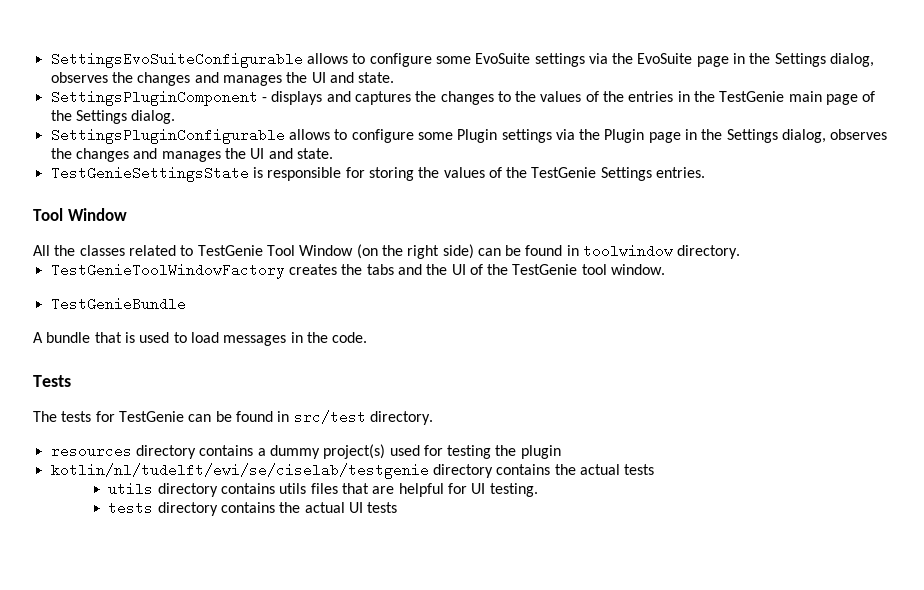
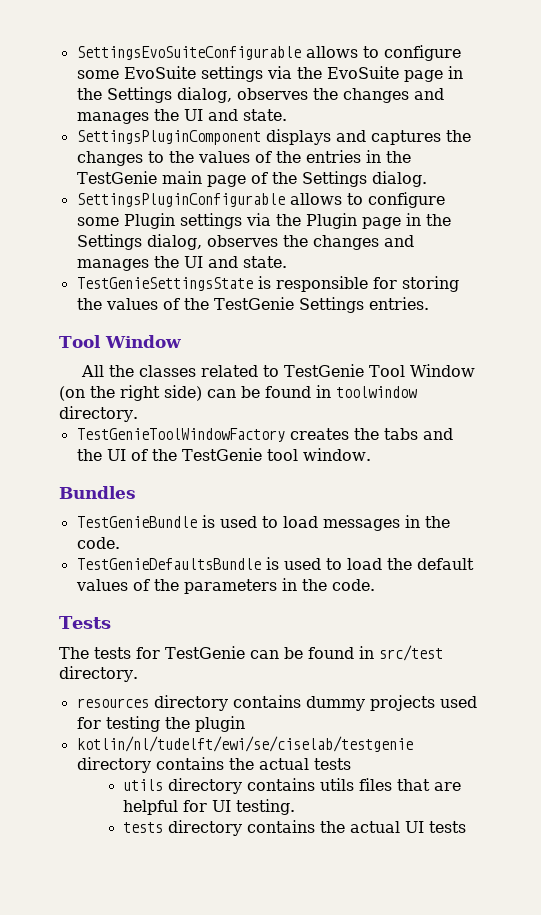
[261,97,267,102] - -> (261, 137) none
(666, 269) none -> [59,486,136,499] // Bundles
[33,332,122,343] // A bundle that -> (197, 522) none
(368, 337) none -> [76,557,474,570] [75,578,375,594] // TestGenieDefaultsBundle is used to load the default values of the parameters in the code.
[257,444,386,459] a dummy project(s) -> [305,695,435,711] dummy projects

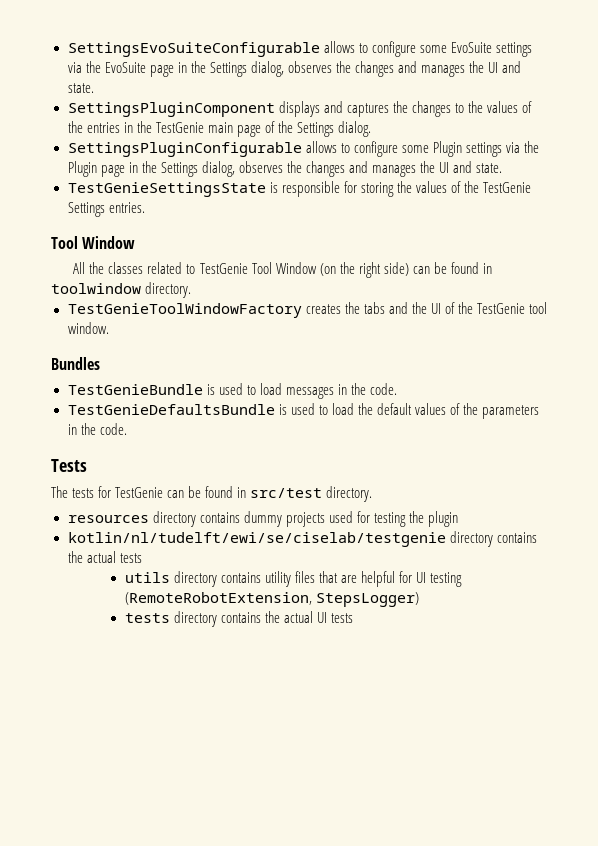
[320,778,355,791] utils -> [265,571,292,587] utility
[236,799,296,815] testing. -> [430,572,463,587] [124,592,419,607] testing (RemoteRobotExtension, StepsLogger)

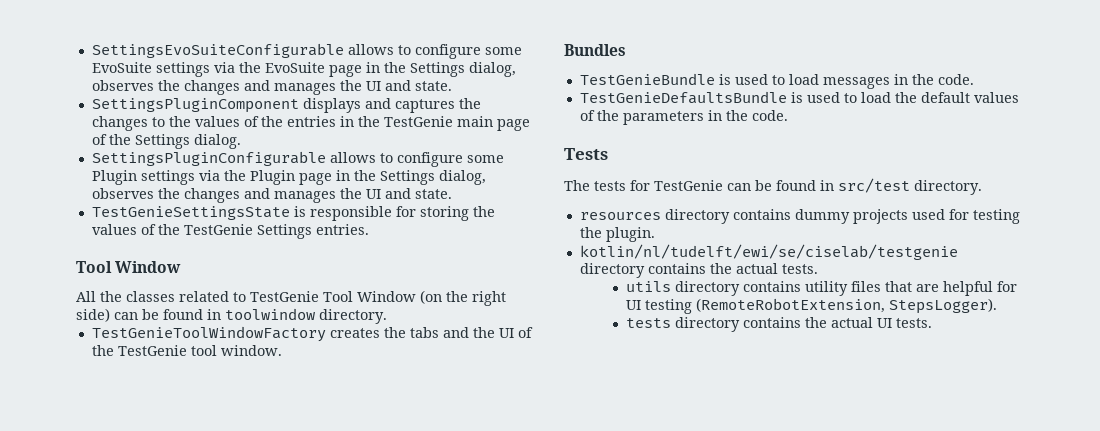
[427,511,458,527] plugin -> [605,227,655,242] plugin.
[119,553,142,563] tests -> [781,264,818,274] tests.
[315,592,419,607] StepsLogger) -> [889,298,998,314] StepsLogger).
[331,613,354,623] tests -> [896,318,933,328] tests.

